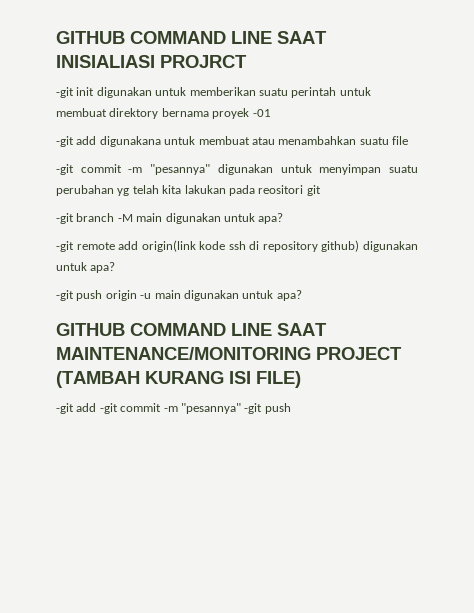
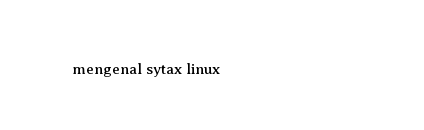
[56,31,327,44] [56,55,247,68] [56,87,371,98] [56,108,271,119] [56,136,408,147] [56,164,418,175] [56,185,321,196] [56,213,284,224] [56,240,418,252] [56,262,116,273] [56,290,302,301] [56,323,327,336] [56,347,402,360] [56,371,301,388] [56,403,291,414] GITHUB COMMAND LINE SAAT INISIALIASI PROJRCT // -git init digunakan untuk memberikan suatu perintah untuk membuat direktory bernama proyek -01 // -git add digunakana untuk membuat atau menambahkan suatu file // -git commit -m "pesannya" digunakan untuk menyimpan suatu perubahan yg telah kita lakukan pada reositori git // -git branch -M main digunakan untuk apa? // -git remote add origin(link kode ssh di repository github) digunakan untuk apa? // -git push origin -u main digunakan untuk apa? // GITHUB COMMAND LINE SAAT MAINTENANCE/MONITORING PROJECT (TAMBAH KURANG ISI FILE) // -git add -git commit -m "pesannya" -git push -> [72,63,221,77] mengenal sytax linux

